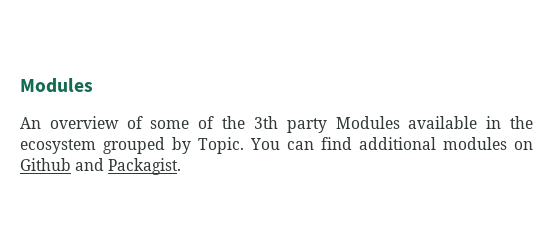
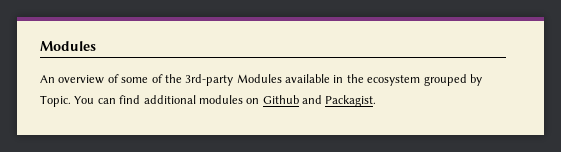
[253,116,327,133] 3th party -> [185,74,234,86] 3rd-party

